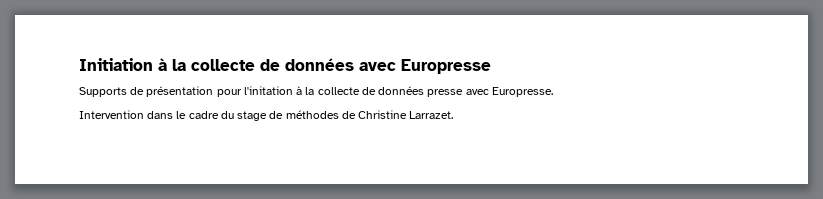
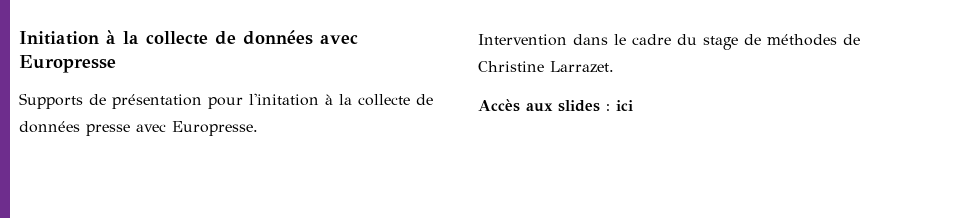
(454, 115) none -> [478,99,633,112] // Accès aux slides : ici

